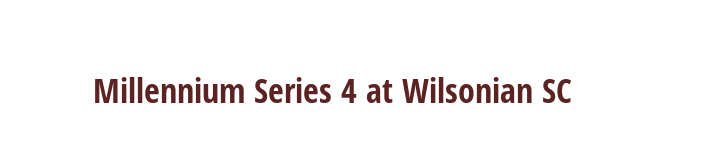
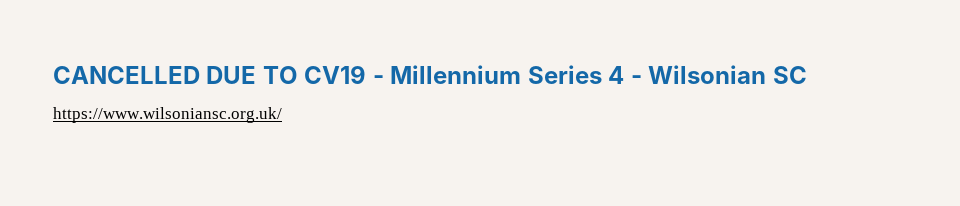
(93, 90) none -> [53,65,384,84] CANCELLED DUE TO CV19 -
[366,80,394,103] at -> [630,75,642,84] -
(573, 91) none -> [53,107,282,123] // https://www.wilsoniansc.org.uk/

